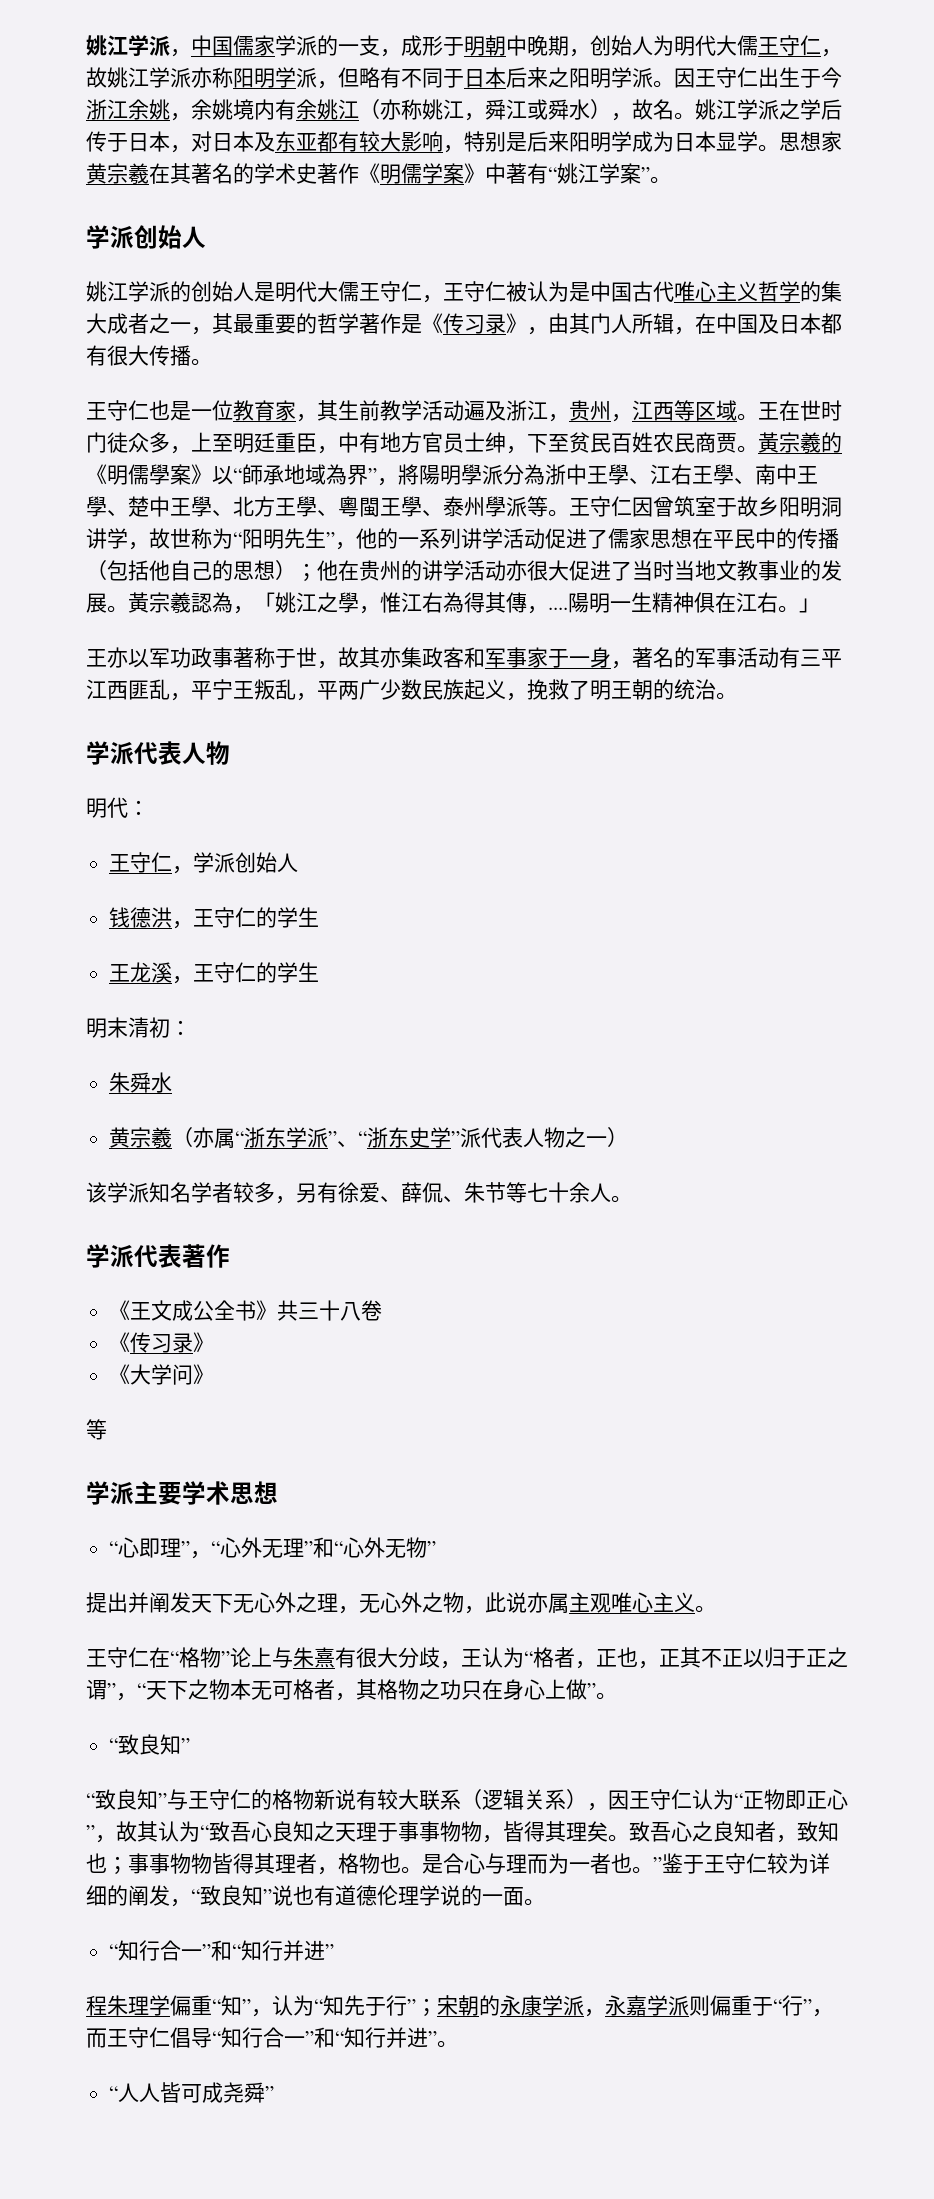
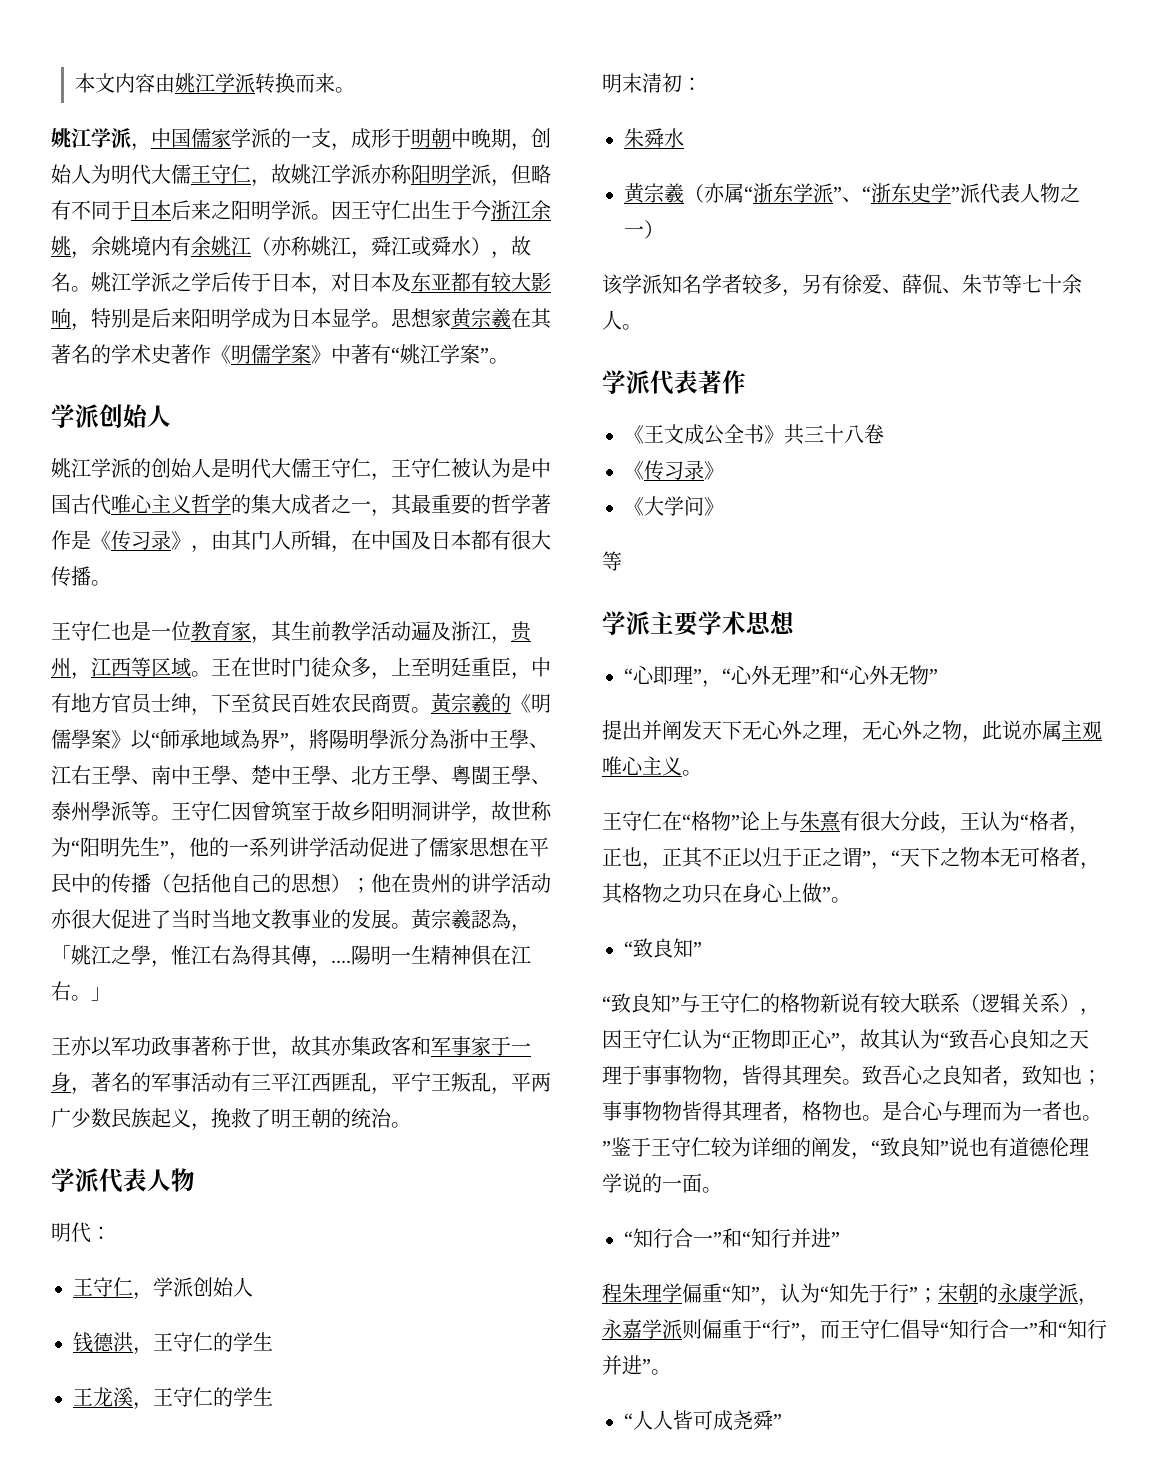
(86, 45) none -> [74,73,355,94] 本文内容由姚江学派转换而来。 //

